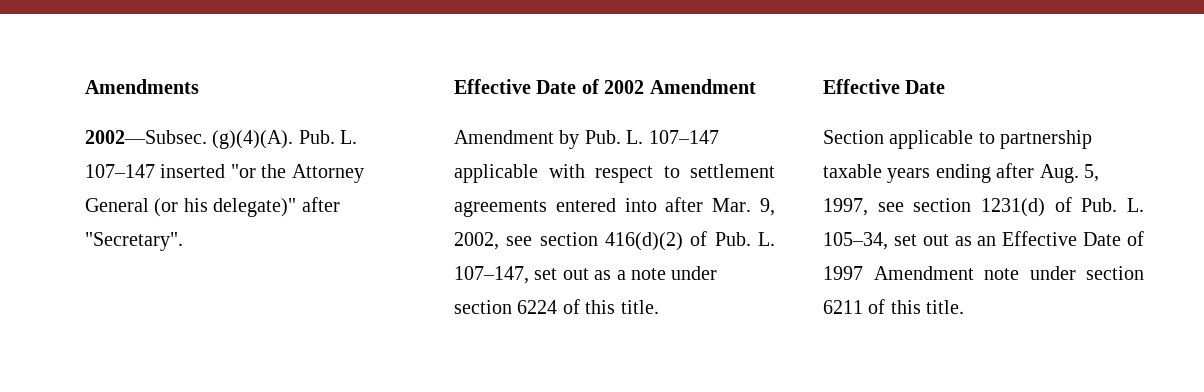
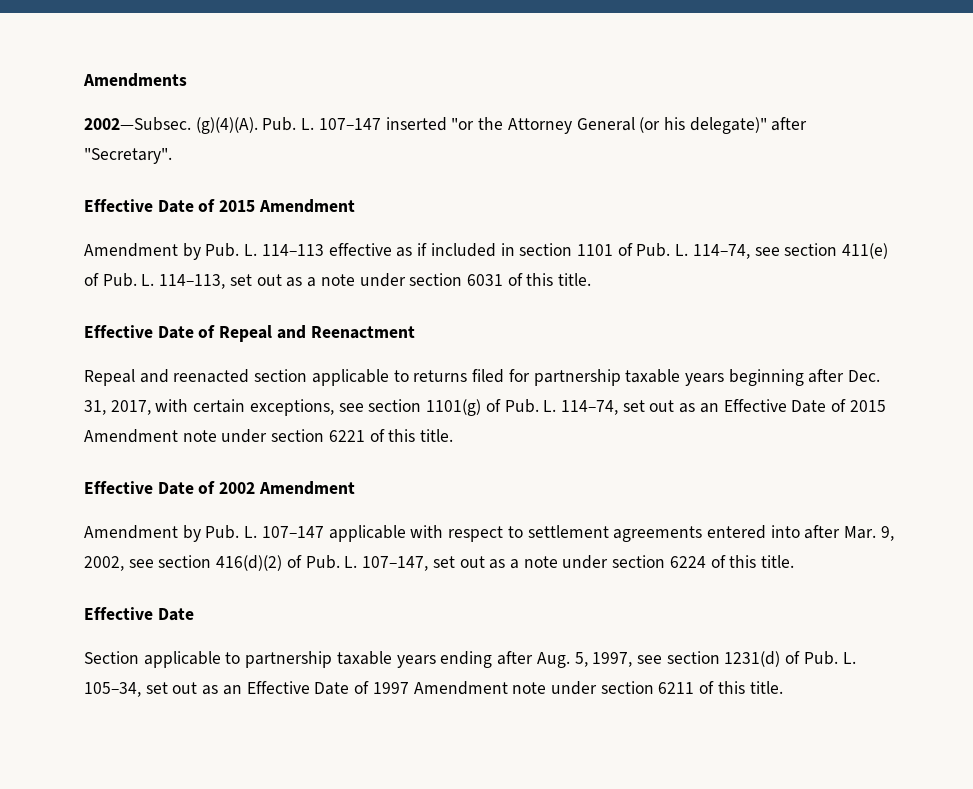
(183, 241) none -> [84,199,355,213] [84,243,889,260] [84,273,592,289] [84,325,415,342] [84,369,881,386] [84,399,886,416] [84,429,454,443] // Effective Date of 2015 Amendment // Amendment by Pub. L. 114–113 effective as if included in section 1101 of Pub. L. 114–74, see section 411(e) of Pub. L. 114–113, set out as a note under section 6031 of this title. // Effective Date of Repeal and Reenactment // Repeal and reenacted section applicable to returns filed for partnership taxable years beginning after Dec. 31, 2017, with certain exceptions, see section 1101(g) of Pub. L. 114–74, set out as an Effective Date of 2015 Amendment note under section 6221 of this title.

